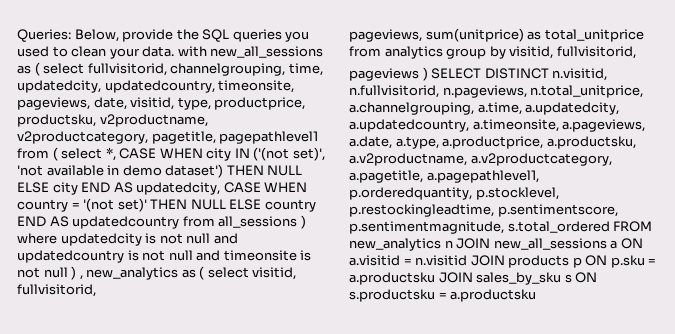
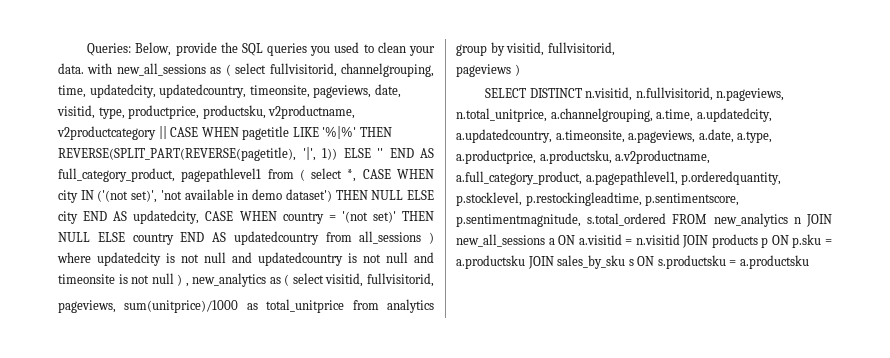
[17,131,216,144] v2productcategory, pagetitle, -> [57,126,392,140] [58,147,434,161] [58,168,175,182] v2productcategory || CASE WHEN pagetitle LIKE '%|%' THEN REVERSE(SPLIT_PART(REVERSE(pagetitle), '|', 1)) ELSE '' END AS full_category_product,
[425,28,524,42] sum(unitprice) -> [124,300,239,313] sum(unitprice)/1000
(428, 74) none -> (520, 70) //
[470,153,612,166] [349,170,423,183] a.v2productcategory, a.pagetitle, -> [456,171,582,185] a.full_category_product,

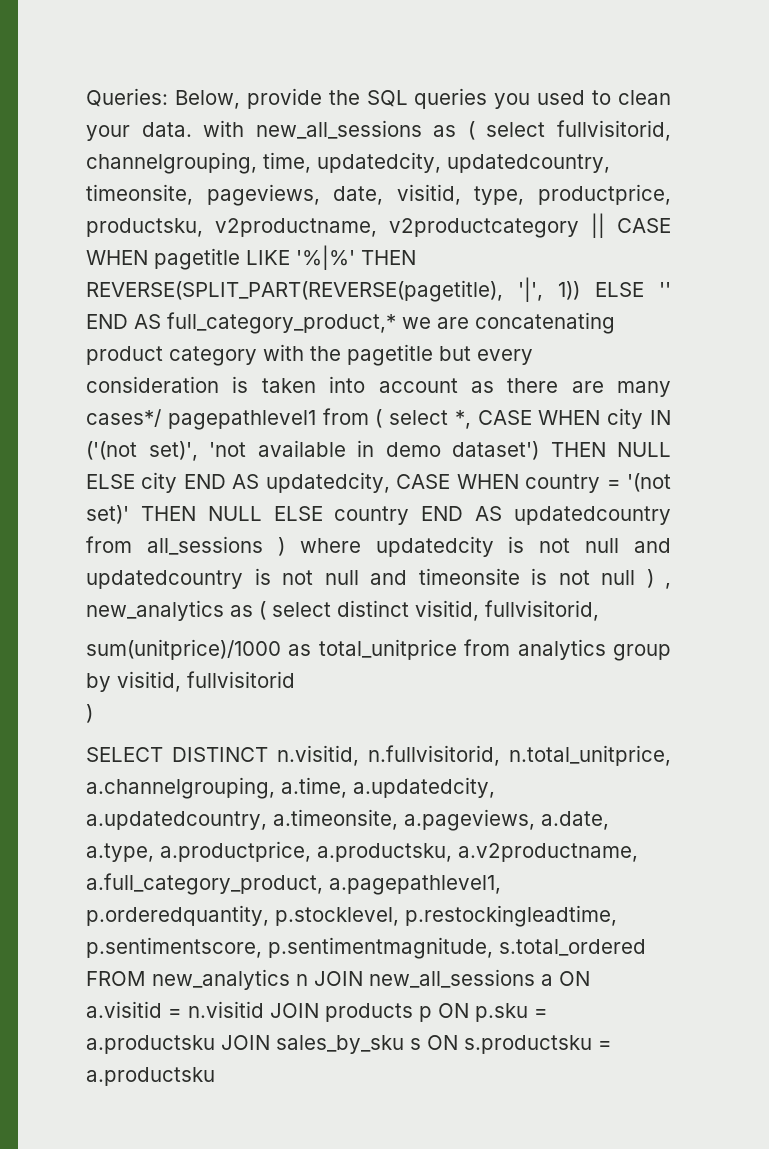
[58,168,175,182] full_category_product, -> [167,312,615,334] [86,344,533,366] [86,376,671,397] [86,409,161,427] full_category_product,* we are concatenating product category with the pagetitle but every consideration is taken into account as there are many cases*/
[325,273,434,287] [58,300,116,313] visitid, fullvisitorid, // pageviews, -> [337,600,599,621] distinct visitid, fullvisitorid, //
[547,42,615,56] [456,64,511,77] fullvisitorid, // pageviews -> [187,671,295,688] fullvisitorid //
[716,88,785,101] n.pageviews, -> (500, 755) none

